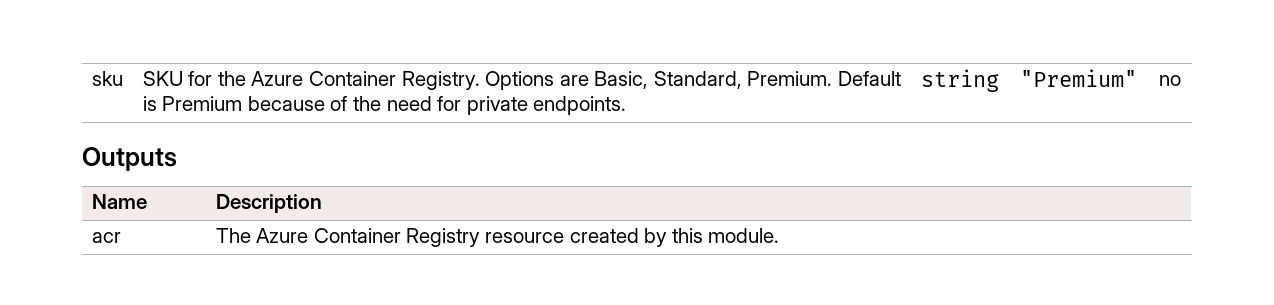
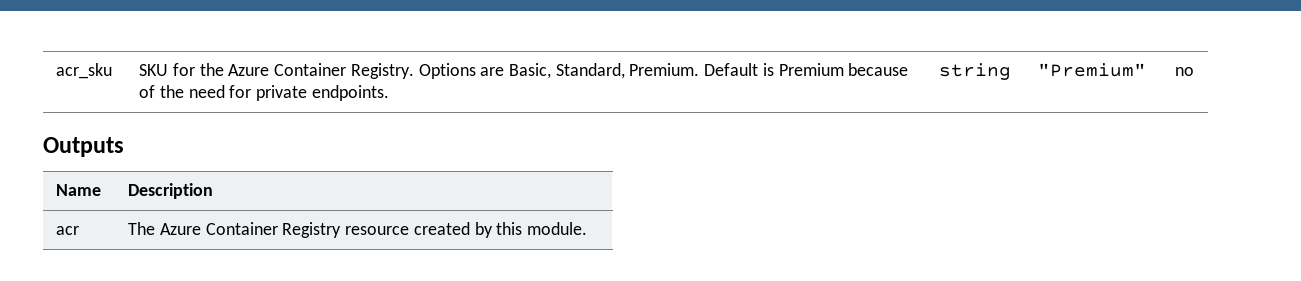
[91,71,123,86] sku -> [56,63,113,79] acr_sku

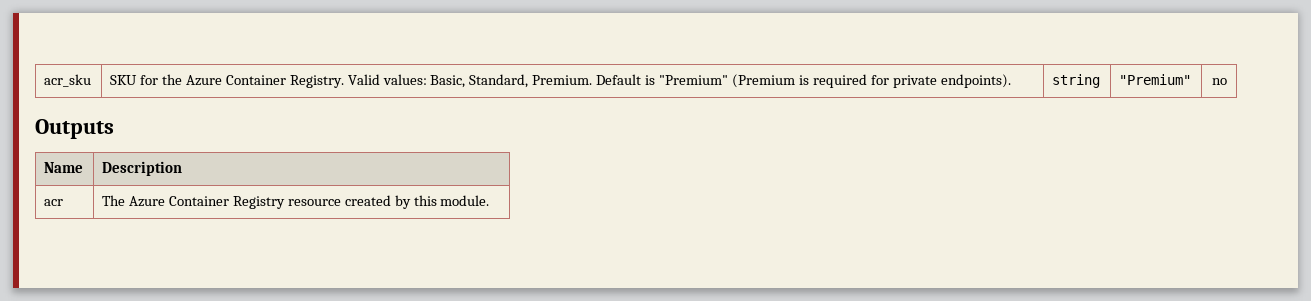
[418,63,505,79] Options are -> [347,74,427,85] Valid values:
[778,63,909,76] [139,85,225,98] Premium because of the need -> [659,74,867,88] "Premium" (Premium is required
[311,85,389,101] endpoints. -> [940,74,1011,88] endpoints).

